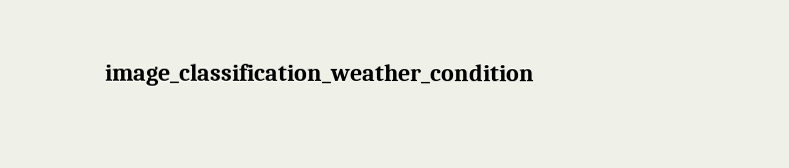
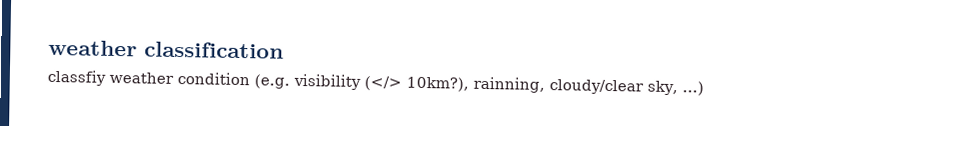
[104,63,535,87] image_classification_weather_condition -> [48,39,284,59] [47,69,704,96] weather classification // classfiy weather condition (e.g. visibility (</> 10km?), rainning, cloudy/clear sky, ...)

